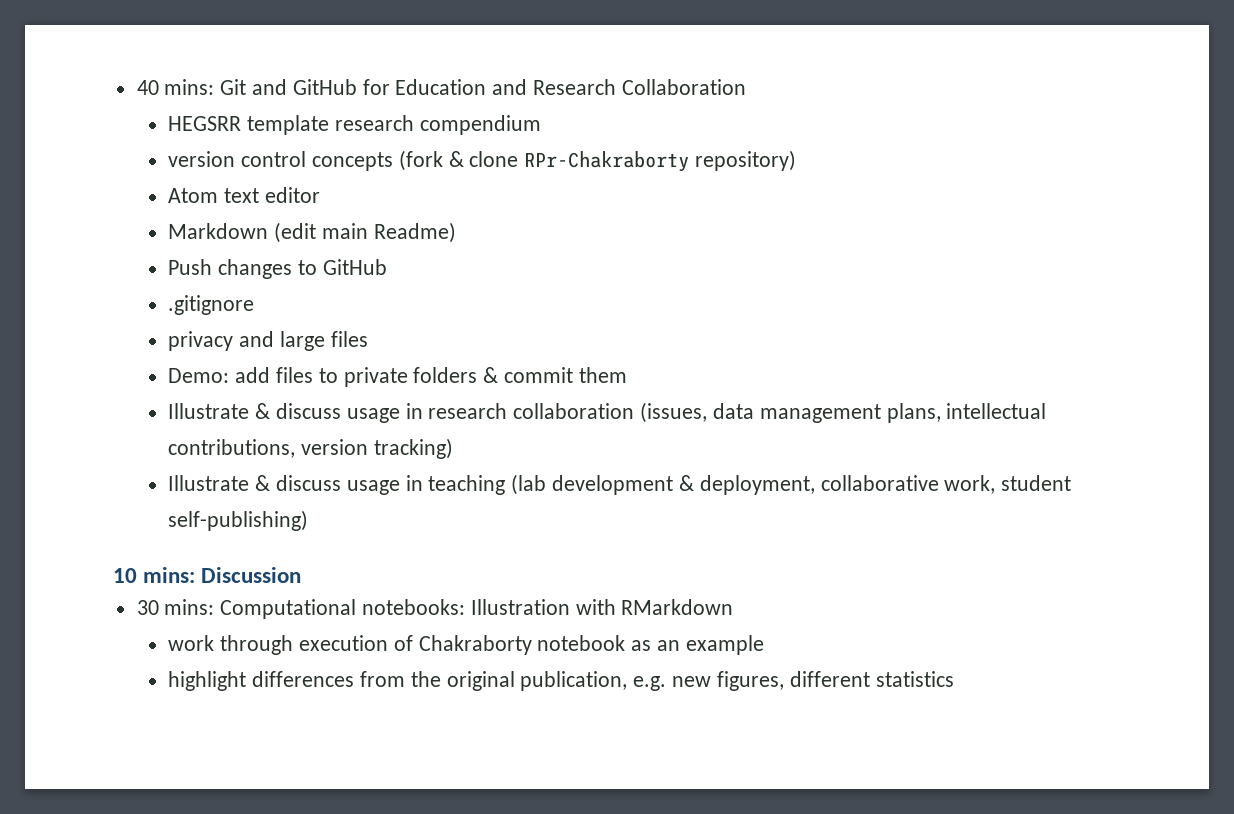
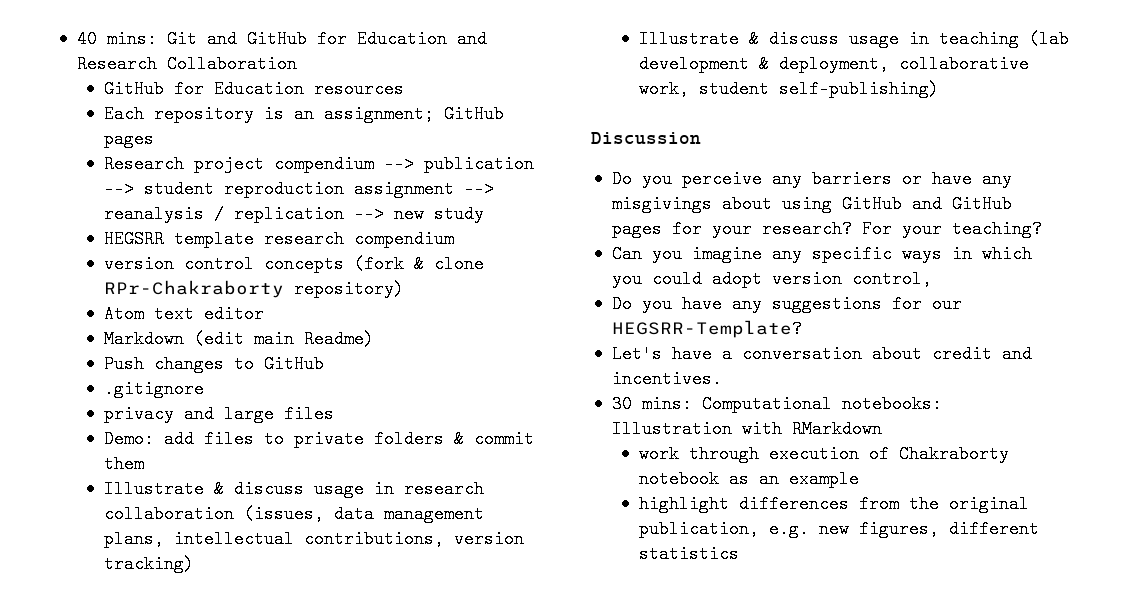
(746, 87) none -> [104,80,405,98] [104,105,505,123] [104,130,155,148] [104,155,535,173] [104,180,495,198] [104,205,485,223] // GitHub for Education resources // Each repository is an assignment; GitHub pages // Research project compendium --> publication --> student reproduction assignment --> reanalysis / replication --> new study
[113,567,196,583] 10 mins: -> (940, 89) none
(302, 575) none -> [611,170,1012,188] [611,195,1012,213] [611,220,1042,238] [611,245,1032,263] [611,270,932,288] [611,295,962,313] [611,320,802,338] [611,345,1032,363] [611,370,722,388] // Do you perceive any barriers or have any misgivings about using GitHub and GitHub pages for your research? For your teaching? // Can you imagine any specific ways in which you could adopt version control, // Do you have any suggestions for our HEGSRR-Template? // Let's have a conversation about credit and incentives.

